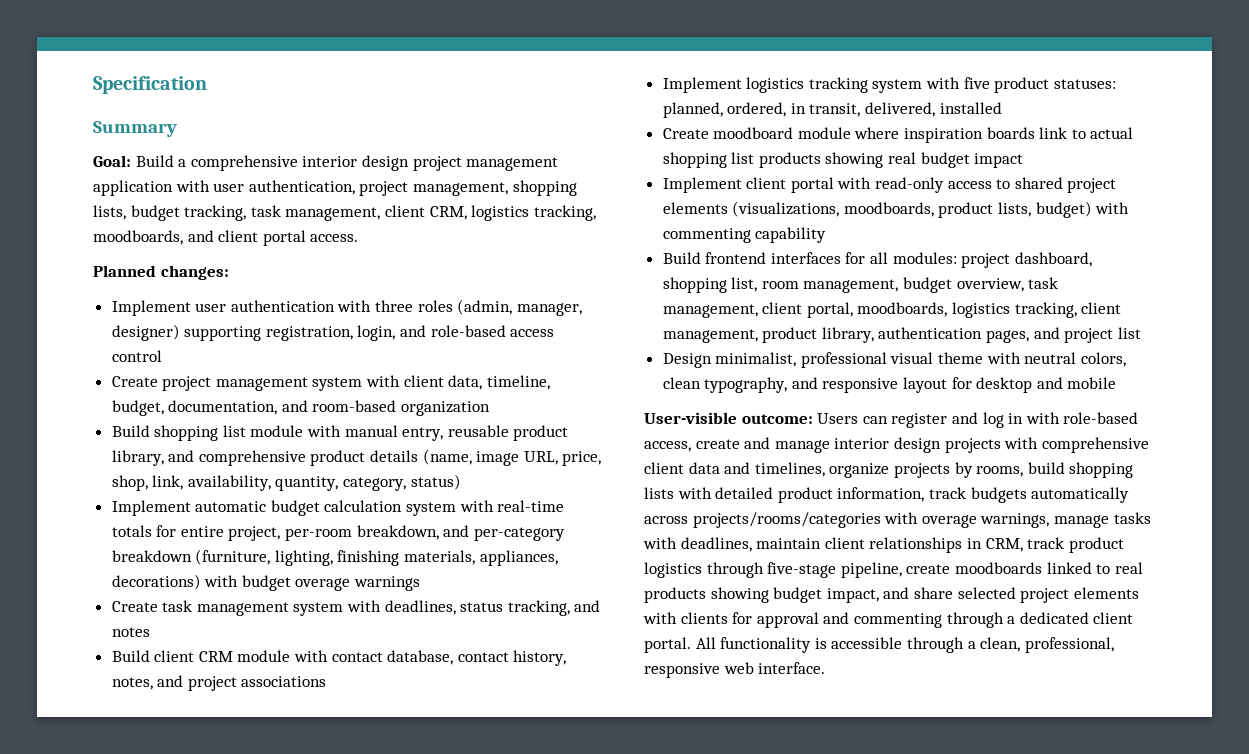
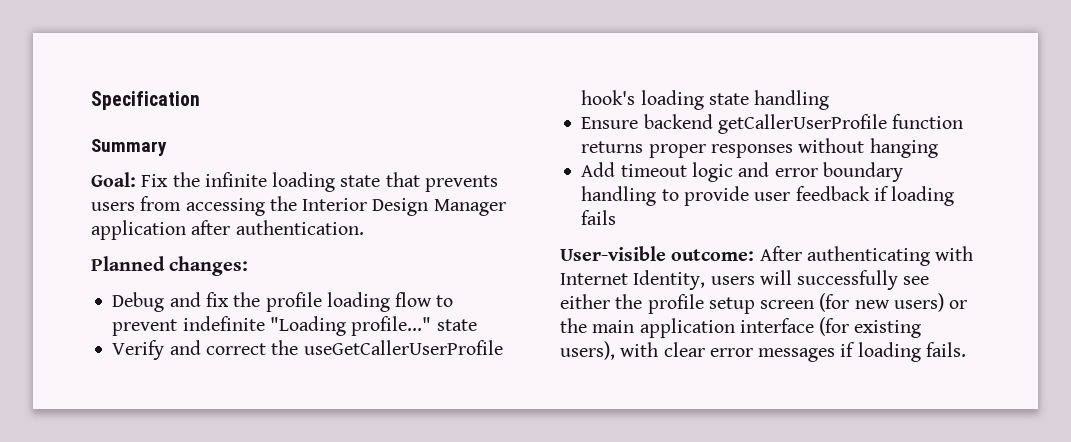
[135,155,559,171] [93,180,577,196] [93,205,596,221] [93,230,359,246] [93,265,229,280] [111,299,582,316] [111,324,555,341] [111,350,162,362] [111,375,550,391] [111,400,491,416] [111,425,569,441] [111,449,602,466] [111,474,461,491] [111,500,565,516] [111,525,565,541] [111,549,558,566] [111,574,421,591] [111,600,601,616] [111,627,150,637] [111,650,567,666] [111,675,327,691] [662,77,1116,93] [662,102,1002,118] [662,127,1134,143] [662,152,1024,168] [662,177,1117,193] [662,201,1130,218] [662,227,827,243] [662,252,1092,268] [662,277,1059,293] [662,302,1122,318] [662,327,1141,343] [662,352,1126,368] [662,377,1117,393] [644,412,1139,428] [644,437,1149,453] [644,462,1134,478] [644,487,1130,503] [644,512,1151,528] [643,537,1124,553] [644,562,1143,578] [644,587,1139,603] [643,612,1134,628] [644,637,1114,653] [644,662,826,678] Build a comprehensive interior design project management application with user authentication, project management, shopping lists, budget tracking, task management, client CRM, logistics tracking, moodboards, and client portal access. // Planned changes: // Implement user authentication with three roles (admin, manager, designer) supporting registration, login, and role-based access control // Create project management system with client data, timeline, budget, documentation, and room-based organization // Build shopping list module with manual entry, reusable product library, and comprehensive product details (name, image URL, price, shop, link, availability, quantity, category, status) // Implement automatic budget calculation system with real-time totals for entire project, per-room breakdown, and per-category breakdown (furniture, lighting, finishing materials, appliances, decorations) with budget overage warnings // Create task management system with deadlines, status tracking, and notes // Build client CRM module with contact database, contact history, notes, and project associations // Implement logistics tracking system with five product statuses: planned, ordered, in transit, delivered, installed // Create moodboard module where inspiration boards link to actual shopping list products showing real budget impact // Implement client portal with read-only access to shared project elements (visualizations, moodboards, product lists, budget) with commenting capability // Build frontend interfaces for all modules: project dashboard, shopping list, room management, budget overview, task management, client portal, moodboards, logistics tracking, client management, product library, authentication pages, and project list // Design minimalist, professional visual theme with neutral colors, clean typography, and responsive layout for desktop and mobile // User-visible outcome: Users can register and log in with role-based access, create and manage interior design projects with comprehensive client data and timelines, organize projects by rooms, build shopping lists with detailed product information, track budgets automatically across projects/rooms/categories with overage warnings, manage tasks with deadlines, maintain client relationships in CRM, track product logistics through five-stage pipeline, create moodboards linked to real products showing budget impact, and share selected project elements with clients for approval and commenting through a dedicated client portal. All functionality is accessible through a clean, professional, responsive web interface. -> [141,172,498,192] [91,196,506,216] [91,220,364,240] [91,256,249,276] [112,292,454,312] [112,316,477,336] [112,340,503,360] [581,90,830,110] [581,114,964,134] [581,138,938,158] [581,162,903,182] [581,186,955,206] [581,210,617,225] [560,246,974,266] [560,270,930,290] [560,293,968,314] [560,317,922,338] [560,341,966,362] Fix the infinite loading state that prevents users from accessing the Interior Design Manager application after authentication. // Planned changes: // Debug and fix the profile loading flow to prevent indefinite "Loading profile..." state // Verify and correct the useGetCallerUserProfile hook's loading state handling // Ensure backend getCallerUserProfile function returns proper responses without hanging // Add timeout logic and error boundary handling to provide user feedback if loading fails // User-visible outcome: After authenticating with Internet Identity, users will successfully see either the profile setup screen (for new users) or the main application interface (for existing users), with clear error messages if loading fails.

